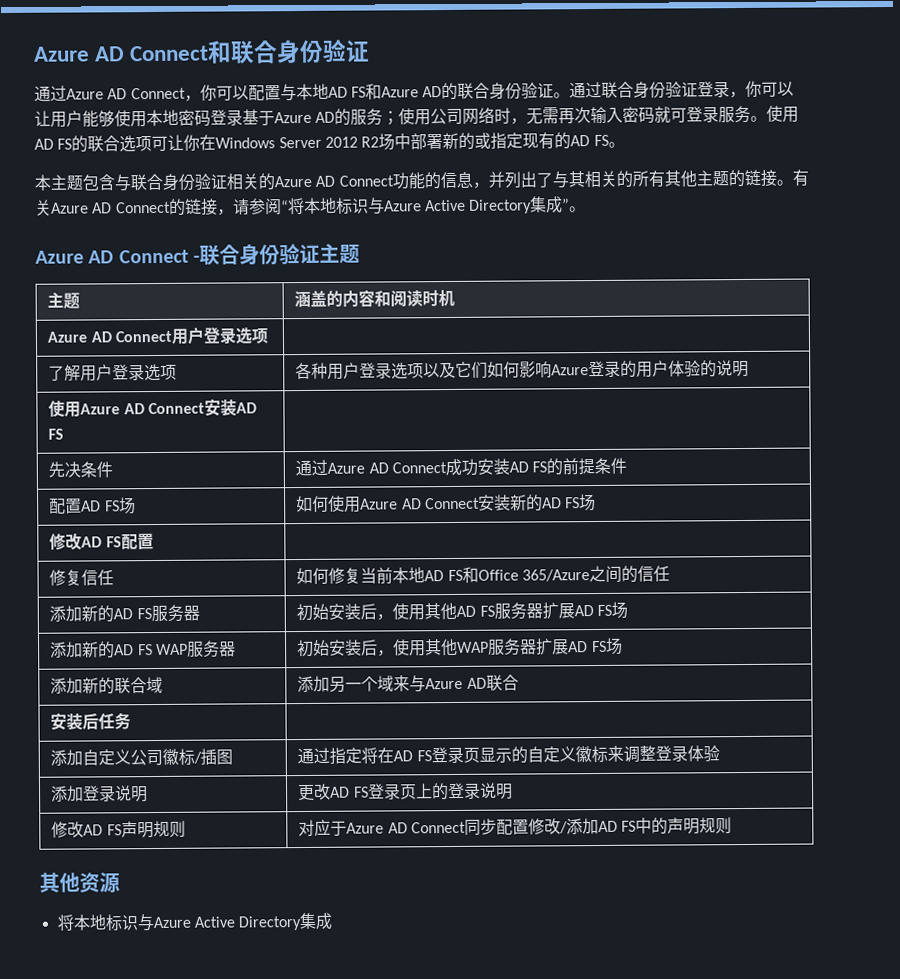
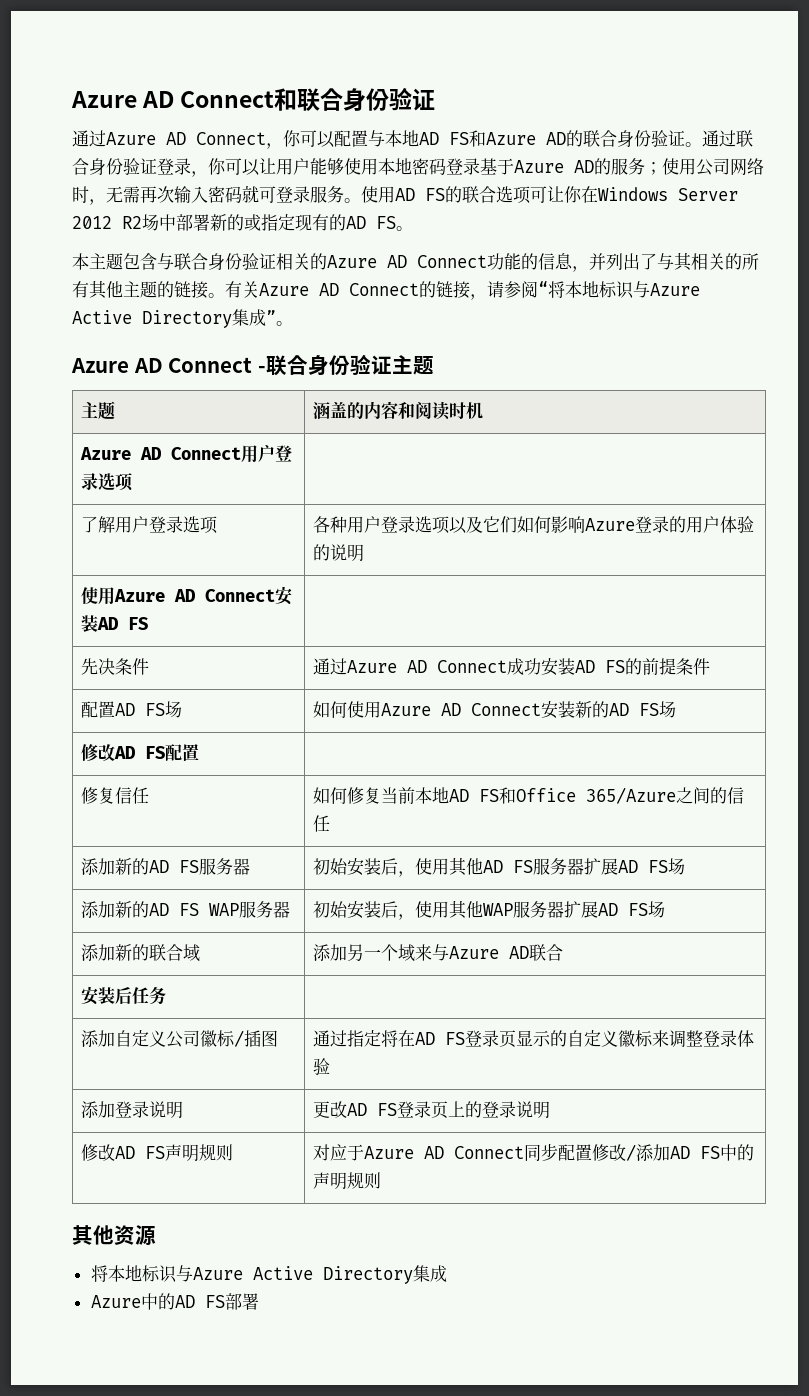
(333, 921) none -> [90,1293,259,1310] // Azure中的AD FS部署

